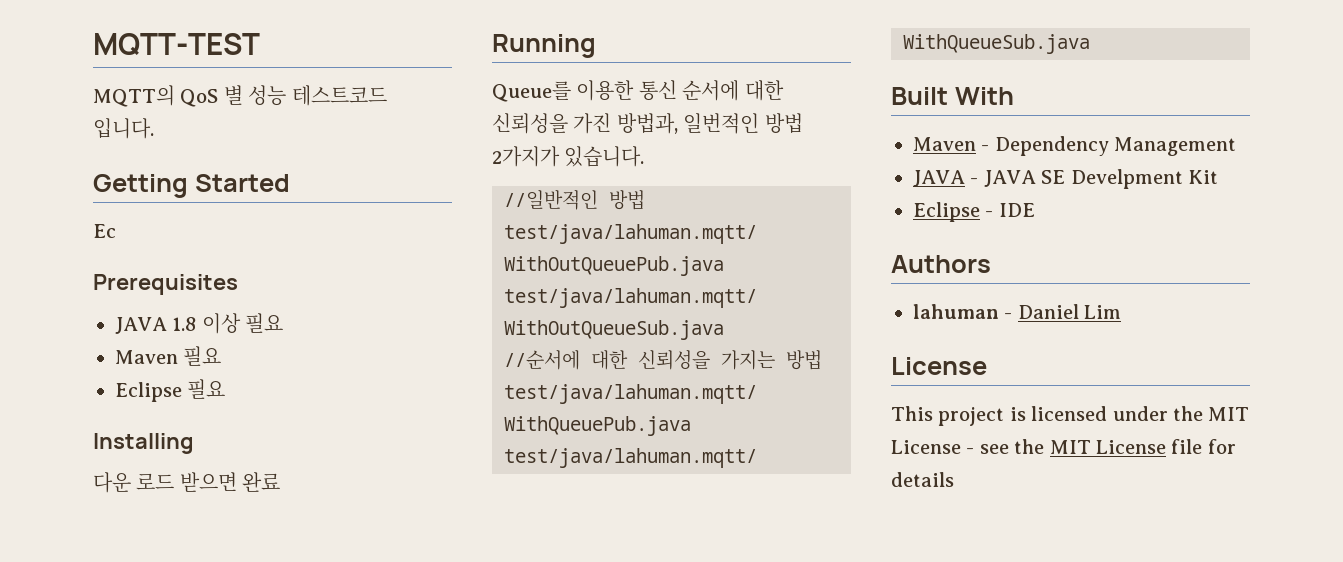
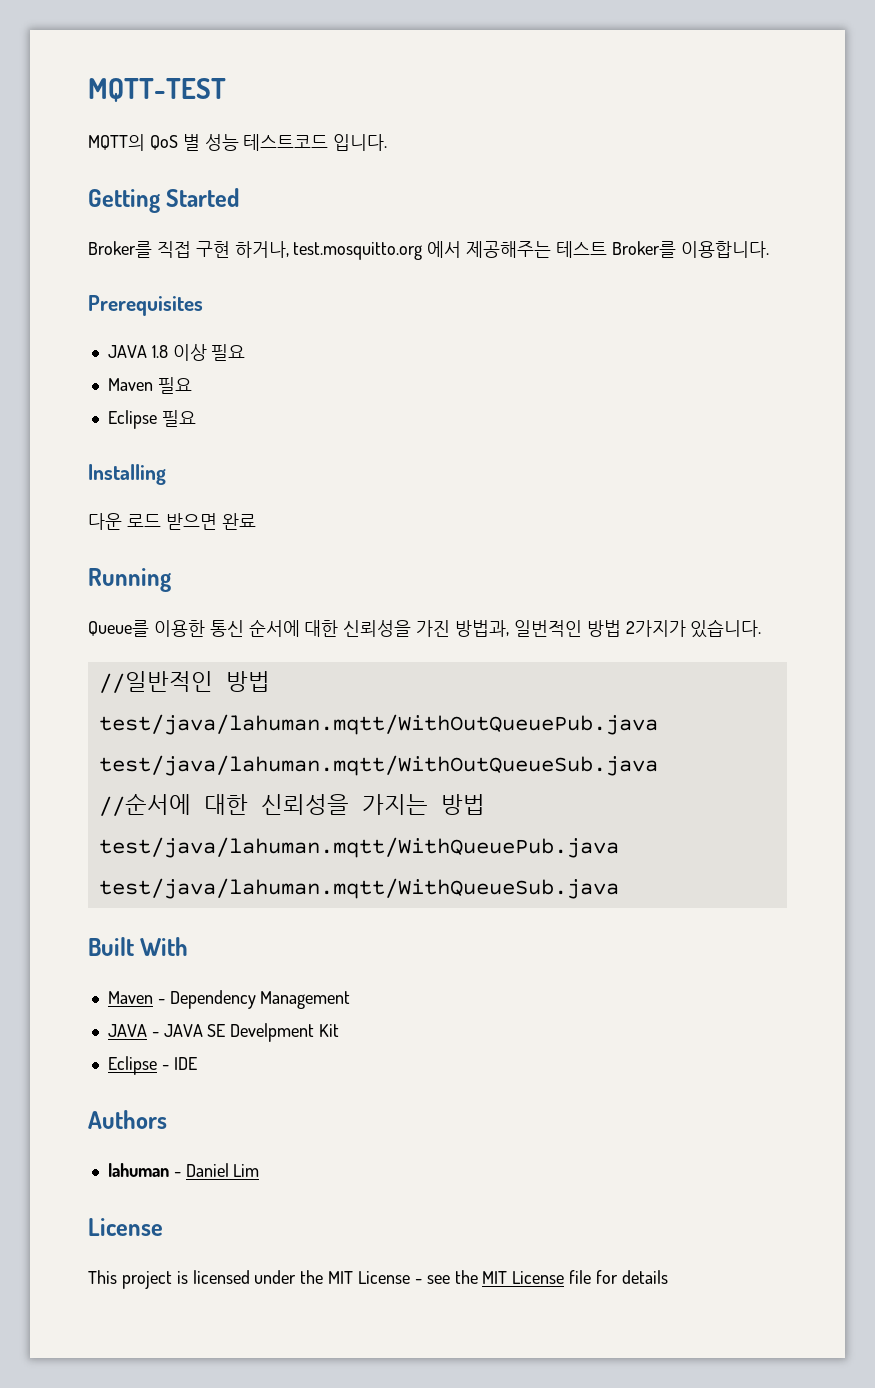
[93,224,116,238] Ec -> [88,241,769,260] Broker를 직접 구현 하거나, test.mosquitto.org 에서 제공해주는 테스트 Broker를 이용합니다.

